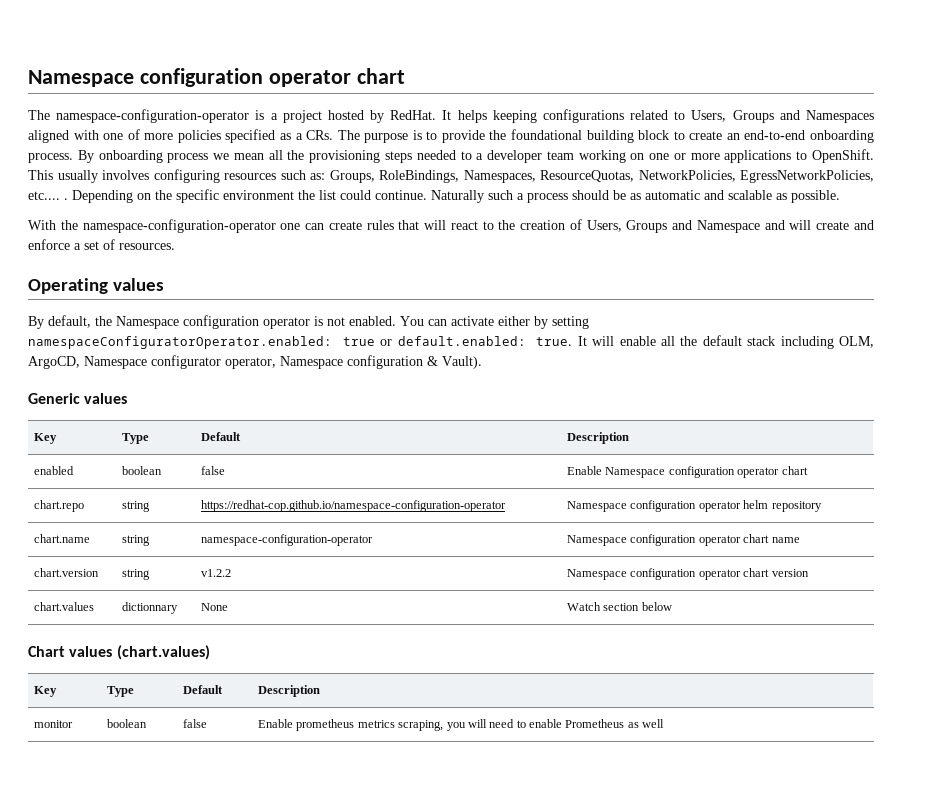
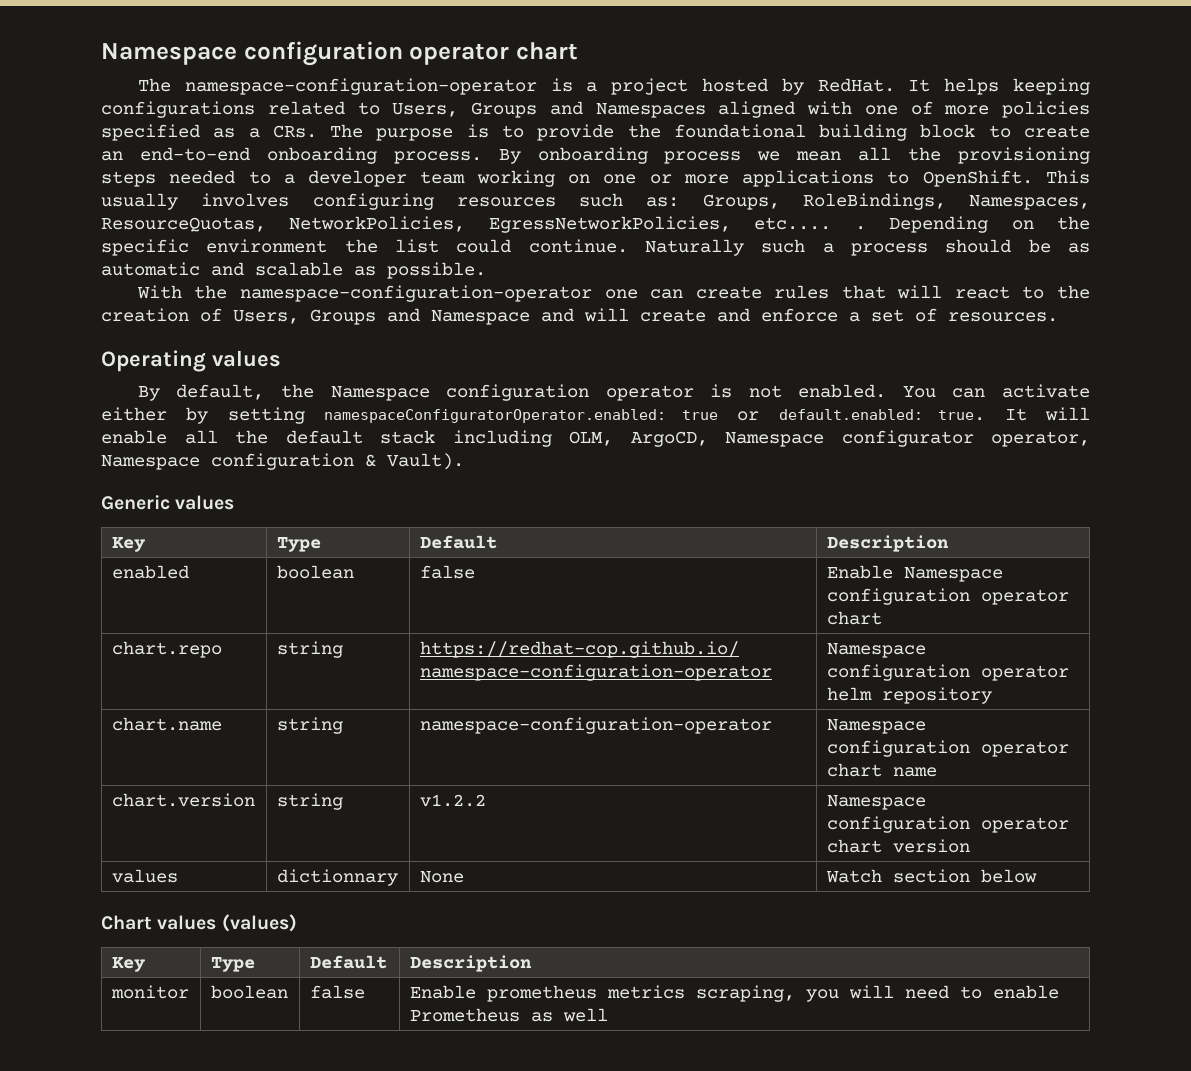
[34,602,95,611] chart.values -> [111,869,178,883] values
[116,645,210,660] (chart.values) -> [221,914,297,932] (values)

